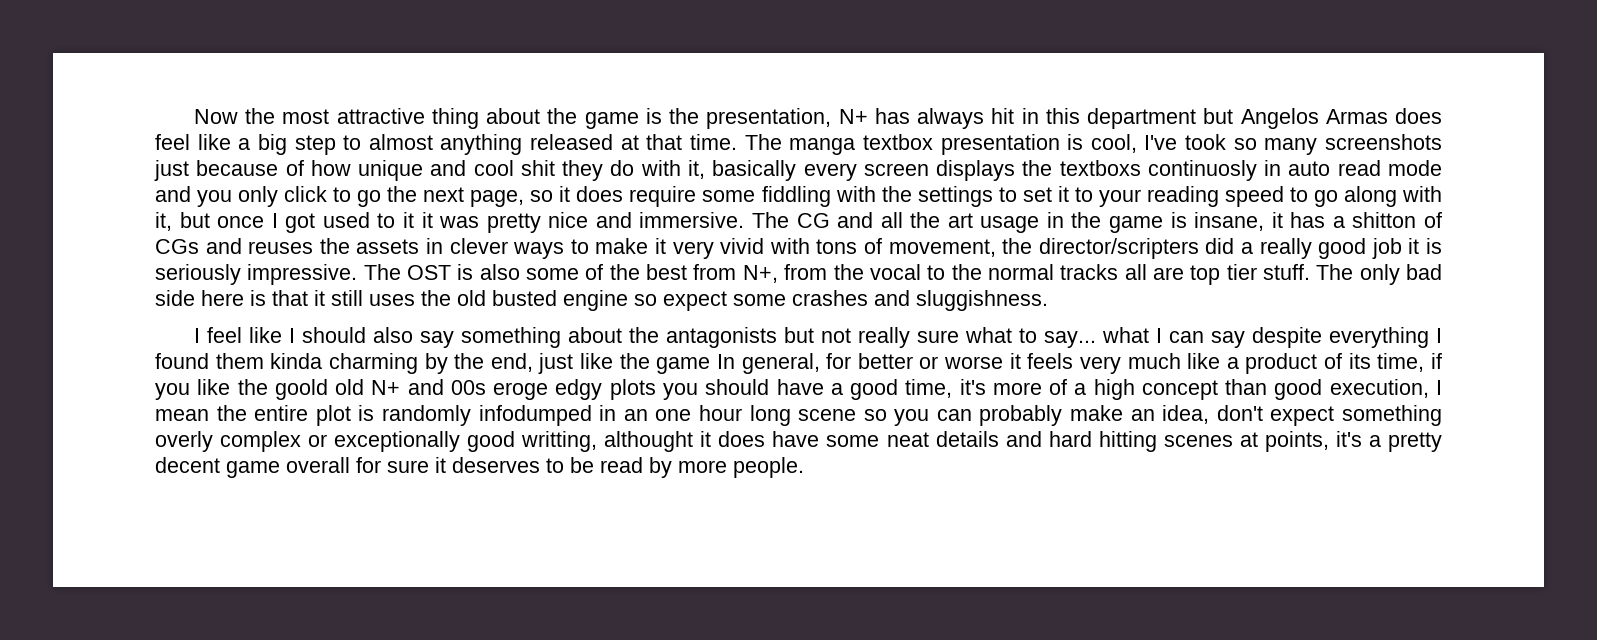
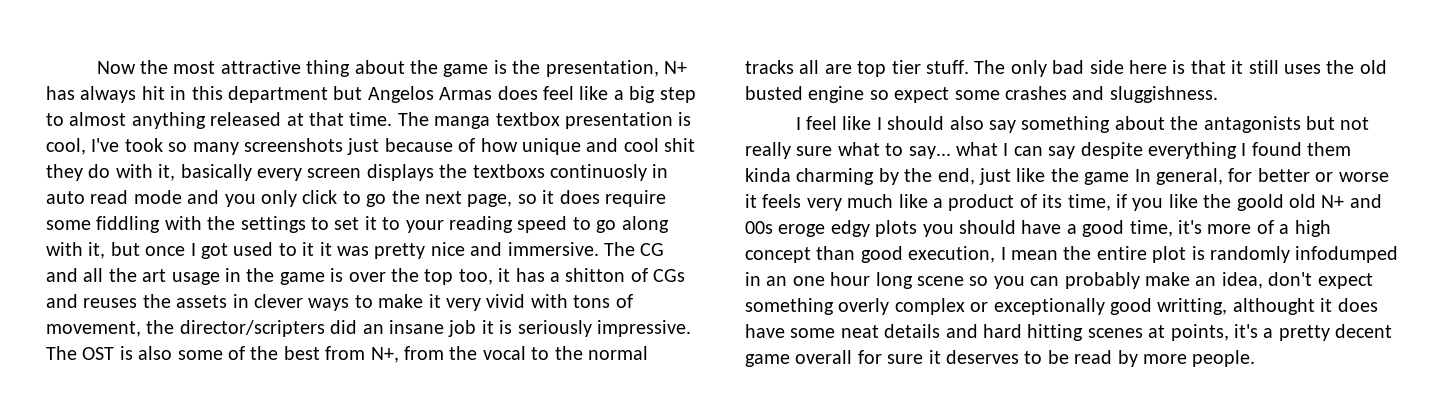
[1194,212,1265,231] insane, -> [348,268,493,285] over the top too,
[1241,238,1367,259] a really good -> [362,320,444,334] an insane

